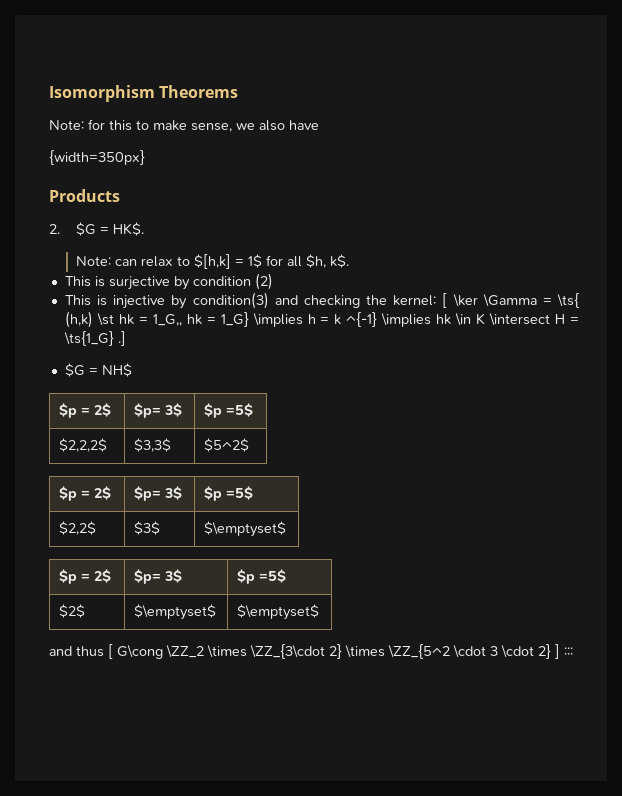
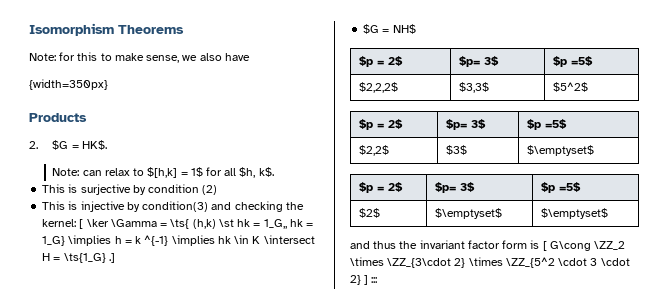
(104, 651) none -> [399,240,540,249] the invariant factor form is

